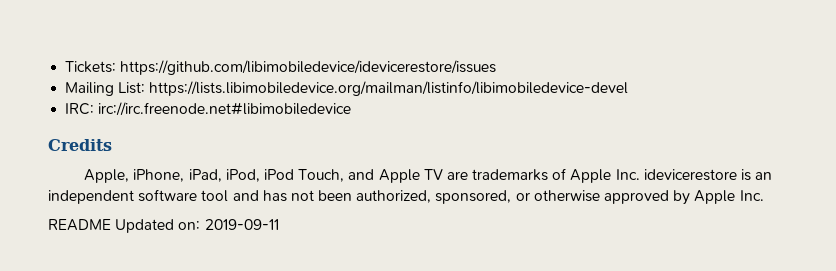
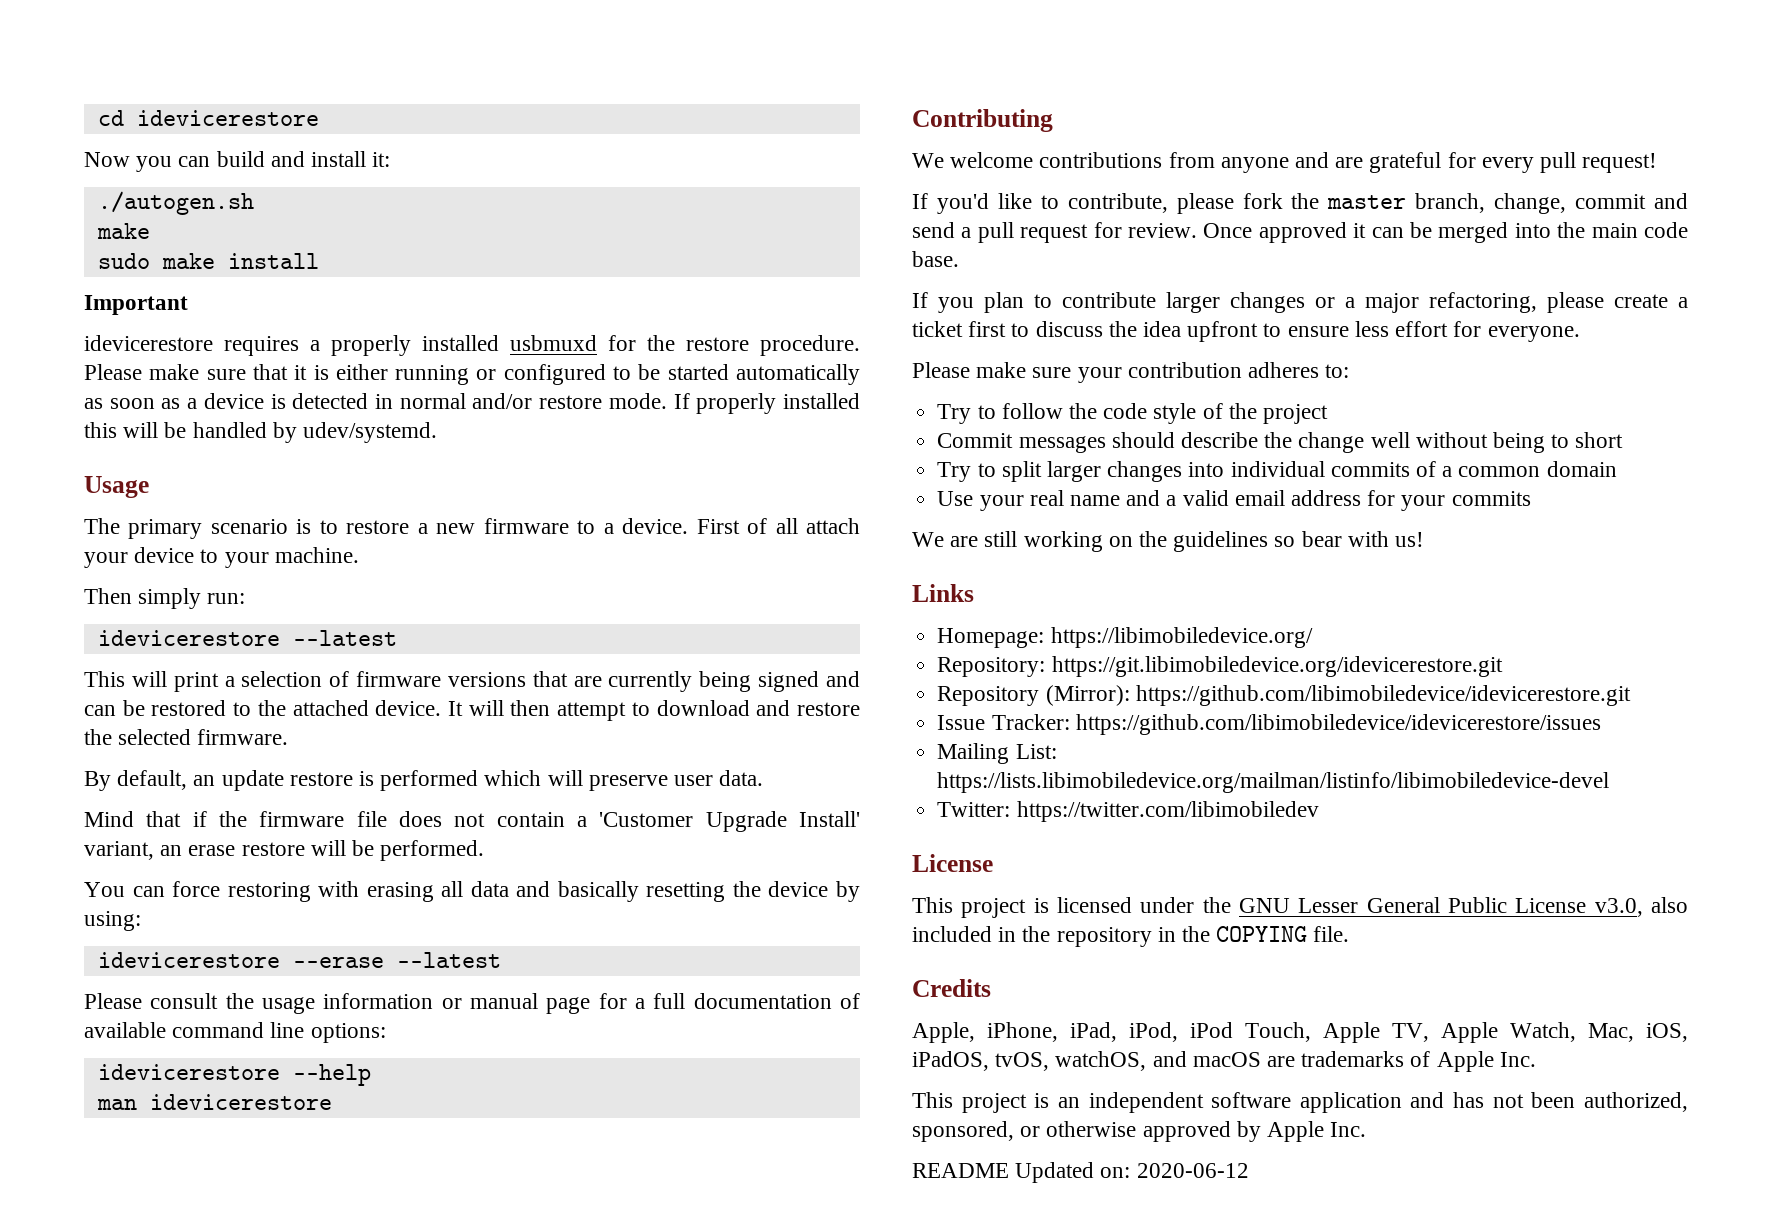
[65,60,497,75] [65,81,629,96] [65,102,352,116] Tickets: https://github.com/libimobiledevice/idevicerestore/issues // Mailing List: https://lists.libimobiledevice.org/mailman/listinfo/libimobiledevice-devel // IRC: irc://irc.freenode.net#libimobiledevice -> [97,110,319,126] [84,151,391,172] [97,191,254,215] [96,223,150,239] [97,253,319,269] [84,295,188,315] [84,335,860,356] [84,364,860,385] [84,393,860,414] [84,422,438,443] [84,476,149,498] [84,518,860,539] [84,547,359,568] [84,588,246,609] [97,630,397,646] [84,671,860,692] [84,700,860,721] [84,729,289,745] [84,770,764,791] [84,811,860,832] [84,840,485,861] [84,881,861,902] [84,911,141,931] [97,952,501,968] [84,993,861,1014] [84,1022,386,1043] [97,1064,371,1086] [96,1094,332,1110] [912,109,1053,132] [912,152,1658,173] [912,193,1688,214] [912,222,1688,243] [912,251,959,267] [912,292,1688,313] [912,321,1580,342] [912,362,1350,383] [937,403,1328,424] [937,432,1624,453] [937,461,1617,482] [937,490,1531,511] [912,531,1425,552] [912,584,974,602] [937,627,1313,648] [937,656,1503,677] [937,685,1631,706] [937,714,1601,735] [937,743,1057,764] [937,772,1610,793] [937,801,1319,822] [912,854,993,872] [912,897,1688,918] [912,926,1350,947] cd idevicerestore // Now you can build and install it: // ./autogen.sh // make // sudo make install // Important // idevicerestore requires a properly installed usbmuxd for the restore procedure. Please make sure that it is either running or configured to be started automatically as soon as a device is detected in normal and/or restore mode. If properly installed this will be handled by udev/systemd. // Usage // The primary scenario is to restore a new firmware to a device. First of all attach your device to your machine. // Then simply run: // idevicerestore --latest // This will print a selection of firmware versions that are currently being signed and can be restored to the attached device. It will then attempt to download and restore the selected firmware. // By default, an update restore is performed which will preserve user data. // Mind that if the firmware file does not contain a 'Customer Upgrade Install' variant, an erase restore will be performed. // You can force restoring with erasing all data and basically resetting the device by using: // idevicerestore --erase --latest // Please consult the usage information or manual page for a full documentation of available command line options: // idevicerestore --help // man idevicerestore // Contributing // We welcome contributions from anyone and are grateful for every pull request! // If you'd like to contribute, please fork the master branch, change, commit and send a pull request for review. Once approved it can be merged into the main code base. // If you plan to contribute larger changes or a major refactoring, please create a ticket first to discuss the idea upfront to ensure less effort for everyone. // Please make sure your contribution adheres to: // Try to follow the code style of the project // Commit messages should describe the change well without being to short // Try to split larger changes into individual commits of a common domain // Use your real name and a valid email address for your commits // We are still working on the guidelines so bear with us! // Links // Homepage: https://libimobiledevice.org/ // Repository: https://git.libimobiledevice.org/idevicerestore.git // Repository (Mirror): https://github.com/libimobiledevice/idevicerestore.git // Issue Tracker: https://github.com/libimobiledevice/idevicerestore/issues // Mailing List: https://lists.libimobiledevice.org/mailman/listinfo/libimobiledevice-devel // Twitter: https://twitter.com/libimobiledev // License // This project is licensed under the GNU Lesser General Public License v3.0, also included in the repository in the COPYING file.
[348,169,443,183] and Apple TV -> [1323,1022,1688,1043] [912,1051,1261,1071] Apple TV, Apple Watch, Mac, iOS, iPadOS, tvOS, watchOS, and macOS
[643,169,737,181] idevicerestore -> [912,1092,1027,1113] // This project
[201,190,229,202] tool -> [1299,1092,1402,1113] application
[204,219,279,230] 2019-09-11 -> [1136,1163,1249,1178] 2020-06-12

